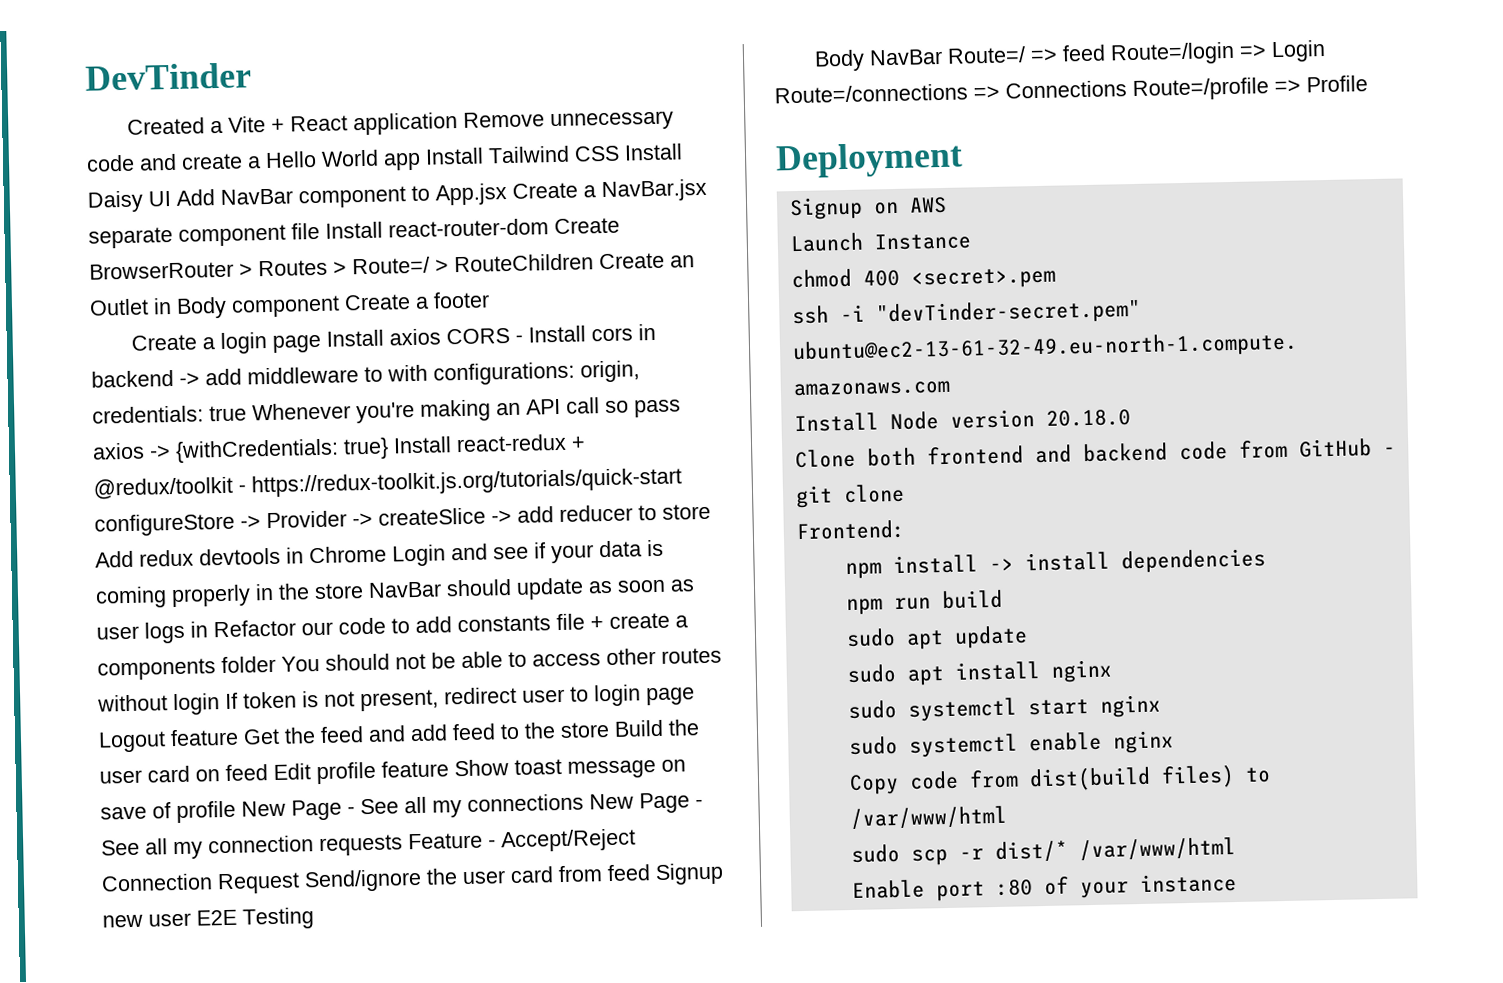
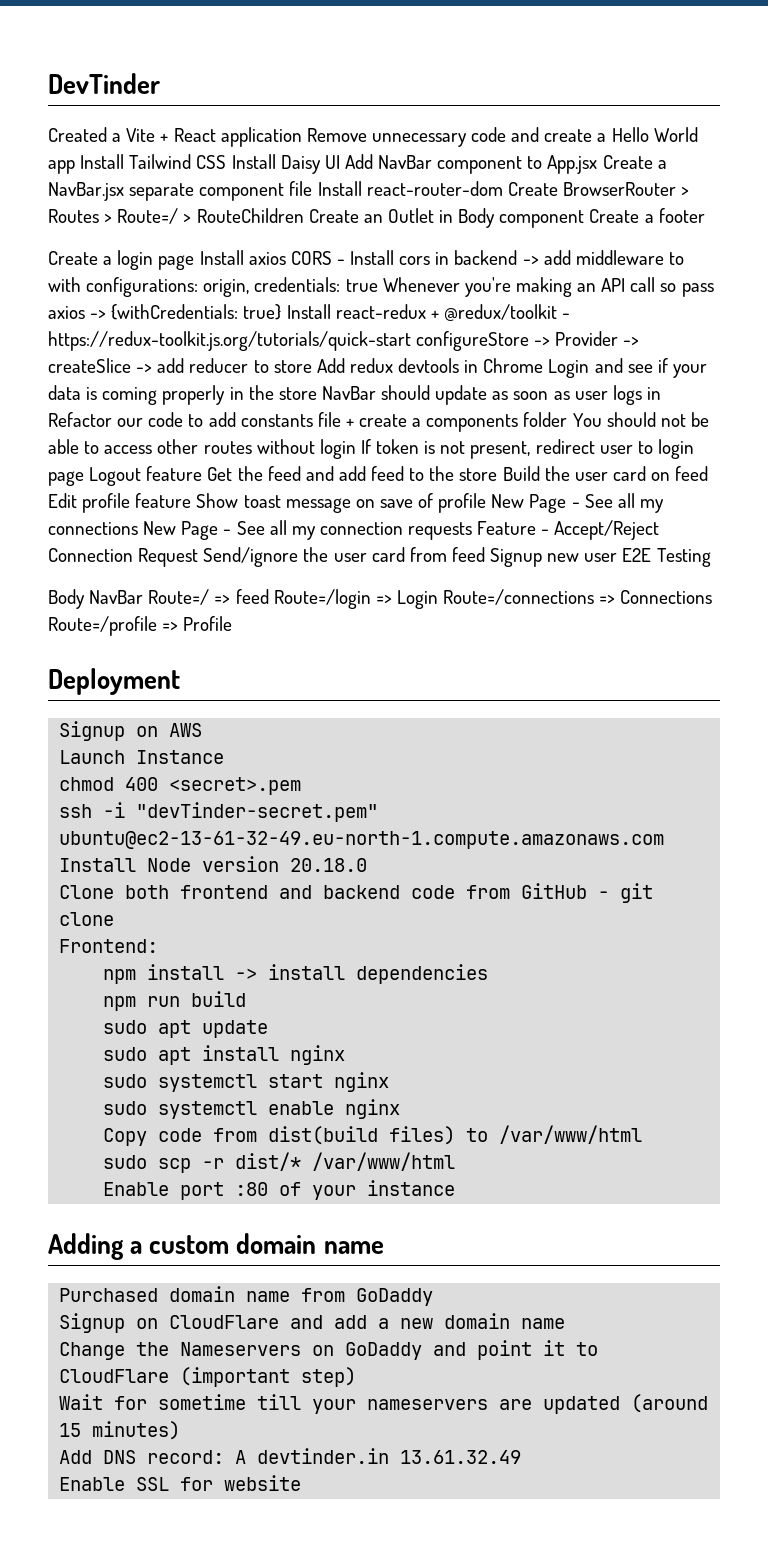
(1237, 883) none -> [48,1233,384,1260] [59,1286,434,1306] [59,1313,566,1333] [59,1340,599,1360] [59,1367,357,1387] [59,1394,709,1414] [59,1421,181,1440] [59,1448,522,1464] [59,1475,302,1491] // Adding a custom domain name // Purchased domain name from GoDaddy // Signup on CloudFlare and add a new domain name // Change the Nameservers on GoDaddy and point it to CloudFlare (important step) // Wait for sometime till your nameservers are updated (around 15 minutes) // Add DNS record: A devtinder.in 13.61.32.49 // Enable SSL for website

